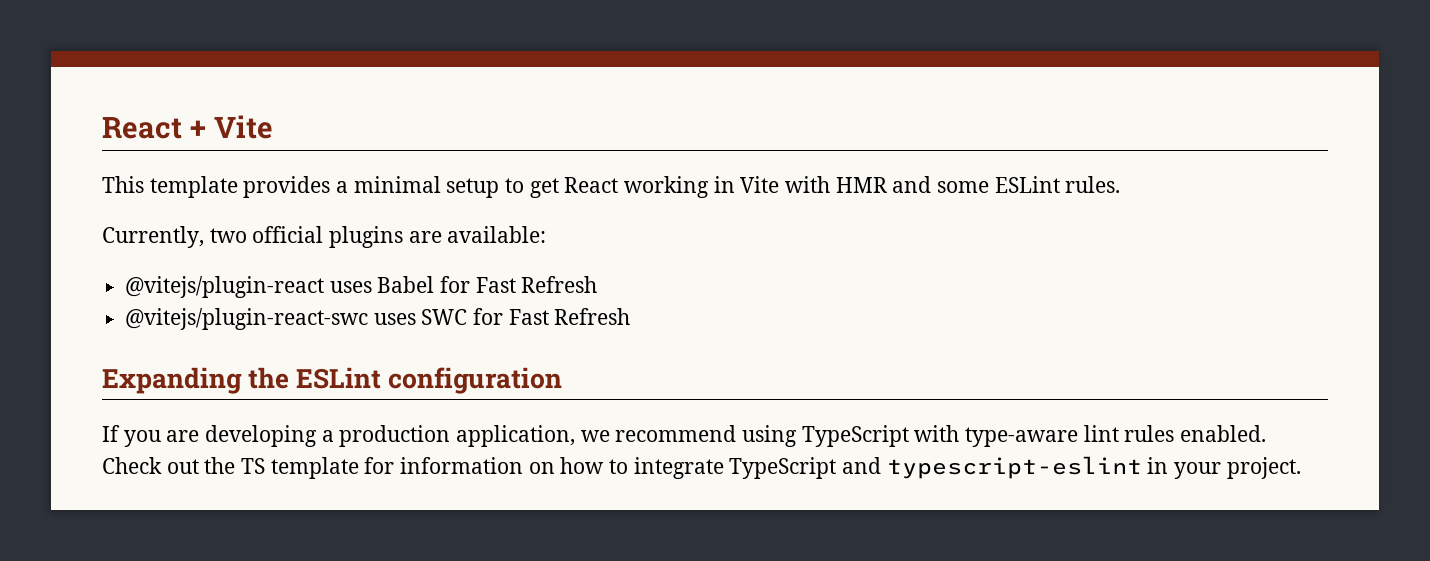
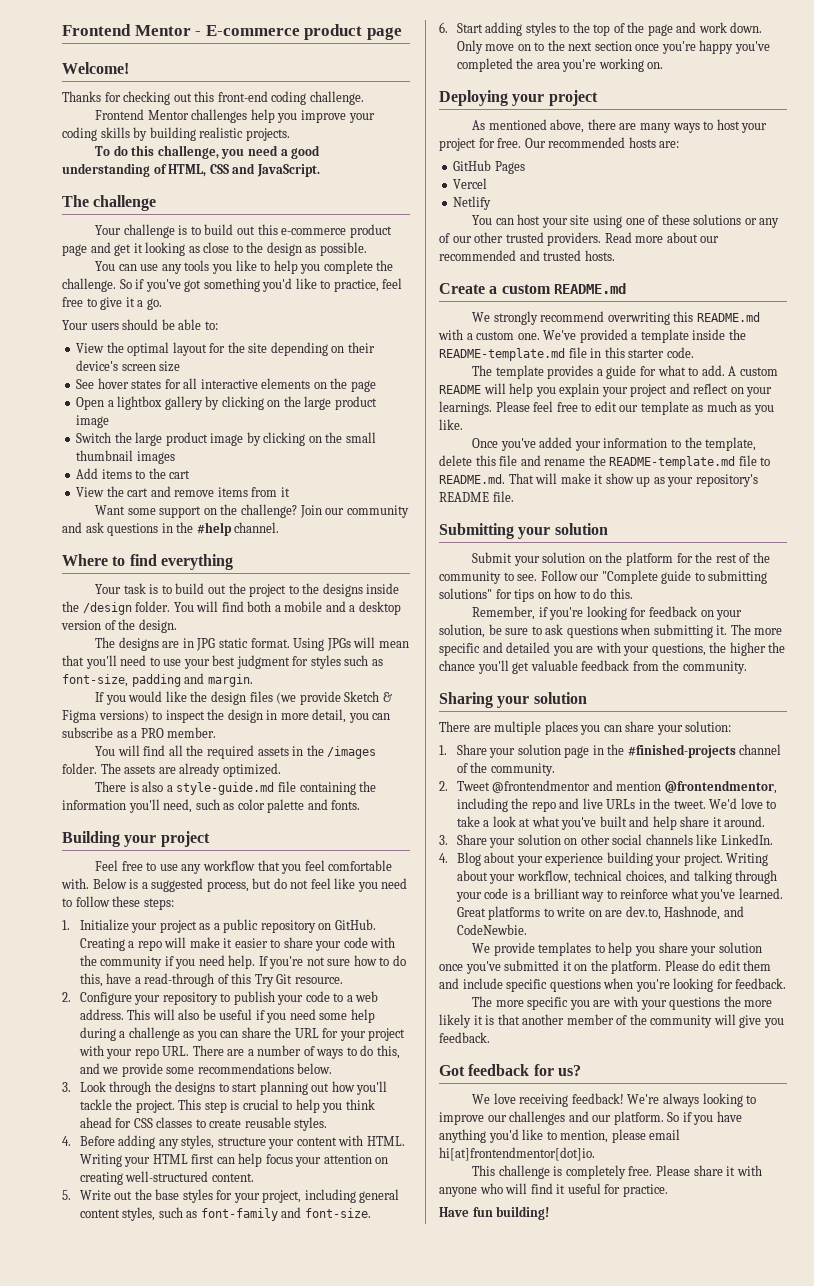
[102,115,273,139] [102,176,1121,198] [102,226,547,248] [125,276,598,298] [125,308,631,330] [102,367,563,394] [102,425,1267,447] [102,456,1301,479] React + Vite // This template provides a minimal setup to get React working in Vite with HMR and some ESLint rules. // Currently, two official plugins are available: // @vitejs/plugin-react uses Babel for Fast Refresh // @vitejs/plugin-react-swc uses SWC for Fast Refresh // Expanding the ESLint configuration // If you are developing a production application, we recommend using TypeScript with type-aware lint rules enabled. Check out the TS template for information on how to integrate TypeScript and typescript-eslint in your project. -> [62,24,402,40] [62,62,129,74] [62,91,364,105] [95,109,375,123] [62,127,290,141] [95,145,321,159] [62,163,320,177] [62,195,157,211] [95,224,392,238] [62,242,367,256] [95,260,394,274] [62,278,403,292] [62,297,162,310] [62,319,218,330] [76,342,375,356] [76,360,181,372] [76,378,376,392] [76,396,377,410] [76,415,110,428] [76,432,376,446] [76,450,175,464] [76,468,191,479] [76,486,290,497] [95,504,409,518] [62,522,280,536] [62,554,233,570] [95,583,400,597] [62,601,401,615] [61,619,177,633] [95,637,409,651] [62,655,383,669] [62,673,253,687] [95,691,392,705] [62,709,391,723] [62,727,217,738] [95,745,377,759] [62,763,281,777] [95,781,377,795] [62,799,361,813] [62,831,210,847] [95,860,393,874] [61,878,408,892] [62,896,174,910] [62,919,376,933] [79,937,396,951] [79,955,406,969] [79,973,343,987] [62,991,379,1005] [79,1009,375,1023] [79,1027,406,1041] [78,1045,400,1059] [79,1063,333,1077] [62,1081,388,1095] [79,1099,375,1113] [79,1117,328,1131] [62,1135,405,1149] [79,1153,389,1167] [79,1171,254,1185] [62,1189,400,1203] [79,1207,371,1221] [439,22,763,36] [456,40,770,54] [456,58,664,72] [439,90,598,106] [472,119,768,133] [439,137,680,151] [453,160,525,174] [453,178,488,189] [453,196,492,210] [472,214,780,228] [439,232,720,246] [439,250,615,261] [439,283,626,294] [472,311,760,325] [438,329,746,343] [439,347,694,361] [472,365,778,379] [439,383,773,397] [439,401,774,415] [439,419,463,430] [472,437,757,451] [439,455,771,469] [439,473,758,487] [439,491,514,502] [439,523,608,539] [472,552,770,566] [439,570,768,584] [439,588,633,602] [472,606,743,620] [439,624,783,638] [439,642,786,656] [439,660,747,674] [439,692,587,708] [439,721,732,735] [439,744,782,758] [456,762,555,776] [439,780,777,794] [456,798,777,812] [456,816,766,830] [439,834,773,848] [439,852,769,866] [456,870,778,884] [455,888,783,902] [456,906,744,920] [456,924,527,935] [472,942,762,956] [439,960,772,974] [439,978,787,992] [472,996,773,1010] [439,1014,784,1028] [439,1032,490,1043] [439,1064,581,1076] [472,1093,757,1107] [439,1111,742,1125] [439,1129,681,1143] [439,1147,595,1161] [472,1165,762,1179] [439,1183,668,1197] [439,1206,550,1220] Frontend Mentor - E-commerce product page // Welcome! // Thanks for checking out this front-end coding challenge. // Frontend Mentor challenges help you improve your coding skills by building realistic projects. // To do this challenge, you need a good understanding of HTML, CSS and JavaScript. // The challenge // Your challenge is to build out this e-commerce product page and get it looking as close to the design as possible. // You can use any tools you like to help you complete the challenge. So if you've got something you'd like to practice, feel free to give it a go. // Your users should be able to: // View the optimal layout for the site depending on their device's screen size // See hover states for all interactive elements on the page // Open a lightbox gallery by clicking on the large product image // Switch the large product image by clicking on the small thumbnail images // Add items to the cart // View the cart and remove items from it // Want some support on the challenge? Join our community and ask questions in the #help channel. // Where to find everything // Your task is to build out the project to the designs inside the /design folder. You will find both a mobile and a desktop version of the design. // The designs are in JPG static format. Using JPGs will mean that you'll need to use your best judgment for styles such as font-size, padding and margin. // If you would like the design files (we provide Sketch & Figma versions) to inspect the design in more detail, you can subscribe as a PRO member. // You will find all the required assets in the /images folder. The assets are already optimized. // There is also a style-guide.md file containing the information you'll need, such as color palette and fonts. // Building your project // Feel free to use any workflow that you feel comfortable with. Below is a suggested process, but do not feel like you need to follow these steps: // 1. Initialize your project as a public repository on GitHub. Creating a repo will make it easier to share your code with the community if you need help. If you're not sure how to do this, have a read-through of this Try Git resource. // 2. Configure your repository to publish your code to a web address. This will also be useful if you need some help during a challenge as you can share the URL for your project with your repo URL. There are a number of ways to do this, and we provide some recommendations below. // 3. Look through the designs to start planning out how you'll tackle the project. This step is crucial to help you think ahead for CSS classes to create reusable styles. // 4. Before adding any styles, structure your content with HTML. Writing your HTML first can help focus your attention on creating well-structured content. // 5. Write out the base styles for your project, including general content styles, such as font-family and font-size. // 6. Start adding styles to the top of the page and work down. Only move on to the next section once you're happy you've completed the area you're working on. // Deploying your project // As mentioned above, there are many ways to host your project for free. Our recommended hosts are: // GitHub Pages // Vercel // Netlify // You can host your site using one of these solutions or any of our other trusted providers. Read more about our recommended and trusted hosts. // Create a custom README.md // We strongly recommend overwriting this README.md with a custom one. We've provided a template inside the README-template.md file in this starter code. // The template provides a guide for what to add. A custom README will help you explain your project and reflect on your learnings. Please feel free to edit our template as much as you like. // Once you've added your information to the template, delete this file and rename the README-template.md file to README.md. That will make it show up as your repository's README file. // Submitting your solution // Submit your solution on the platform for the rest of the community to see. Follow our "Complete guide to submitting solutions" for tips on how to do this. // Remember, if you're looking for feedback on your solution, be sure to ask questions when submitting it. The more specific and detailed you are with your questions, the higher the chance you'll get valuable feedback from the community. // Sharing your solution // There are multiple places you can share your solution: // 1. Share your solution page in the #finished-projects channel of the community. // 2. Tweet @frontendmentor and mention @frontendmentor, including the repo and live URLs in the tweet. We'd love to take a look at what you've built and help share it around. // 3. Share your solution on other social channels like LinkedIn. // 4. Blog about your experience building your project. Writing about your workflow, technical choices, and talking through your code is a brilliant way to reinforce what you've learned. Great platforms to write on are dev.to, Hashnode, and CodeNewbie. // We provide templates to help you share your solution once you've submitted it on the platform. Please do edit them and include specific questions when you're looking for feedback. // The more specific you are with your questions the more likely it is that another member of the community will give you feedback. // Got feedback for us? // We love receiving feedback! We're always looking to improve our challenges and our platform. So if you have anything you'd like to mention, please email hi[at]frontendmentor[dot]io. // This challenge is completely free. Please share it with anyone who will find it useful for practice. // Have fun building!

